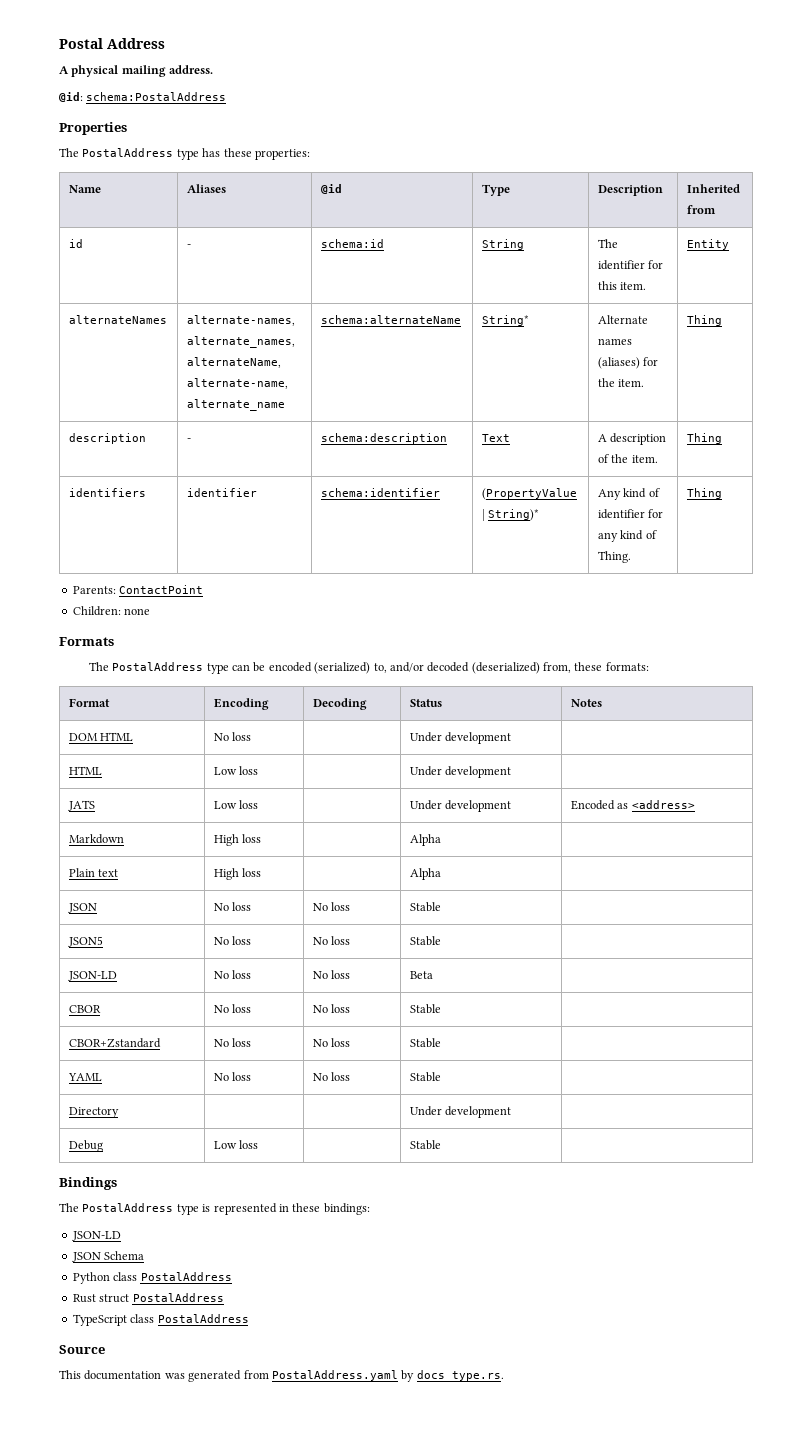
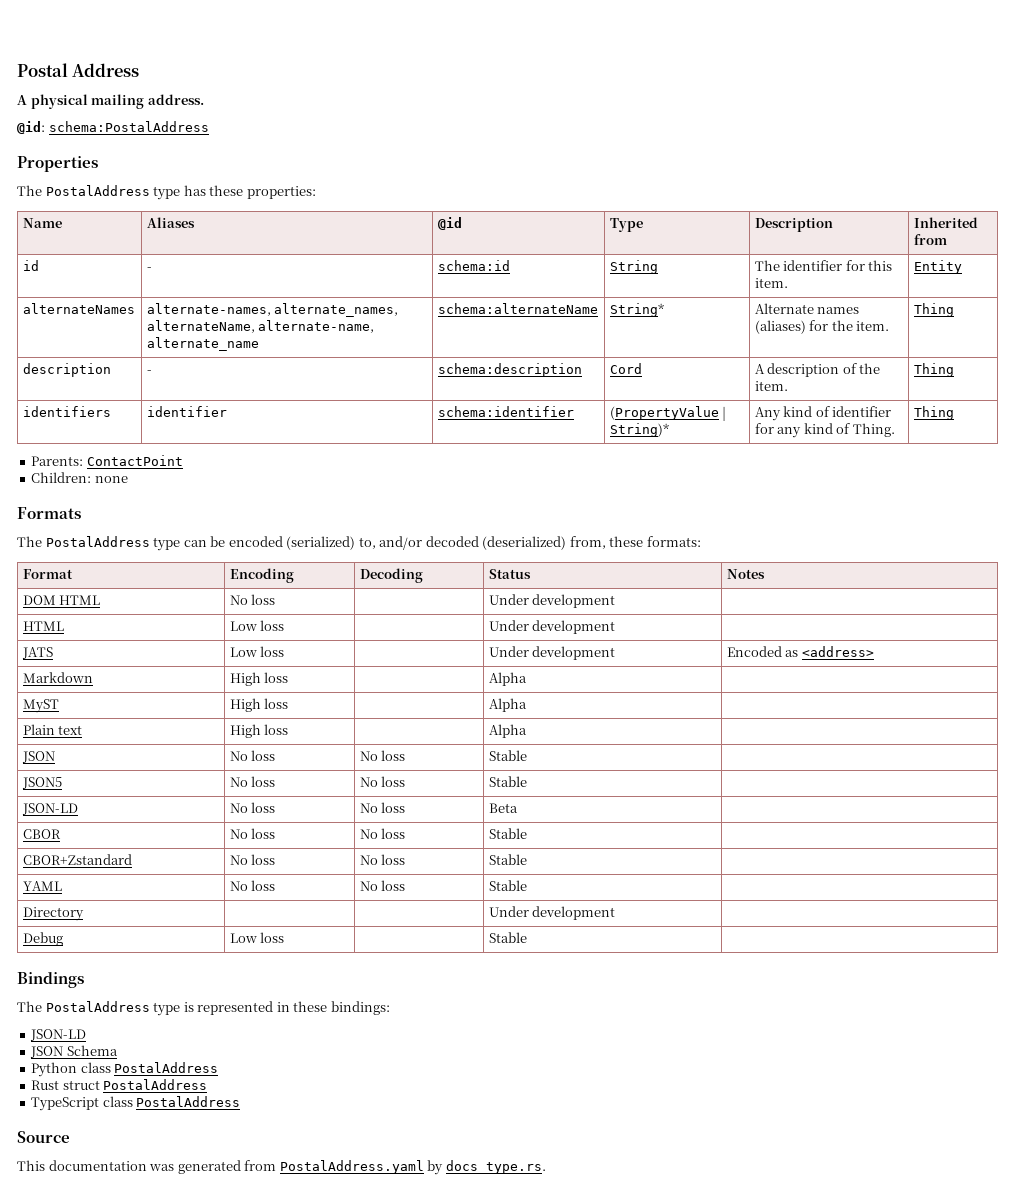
[481,434,510,442] Text -> [609,363,642,374] Cord
(441, 840) none -> [22,699,59,713] [229,698,289,712] [488,698,527,712] // MyST | High loss | | Alpha |

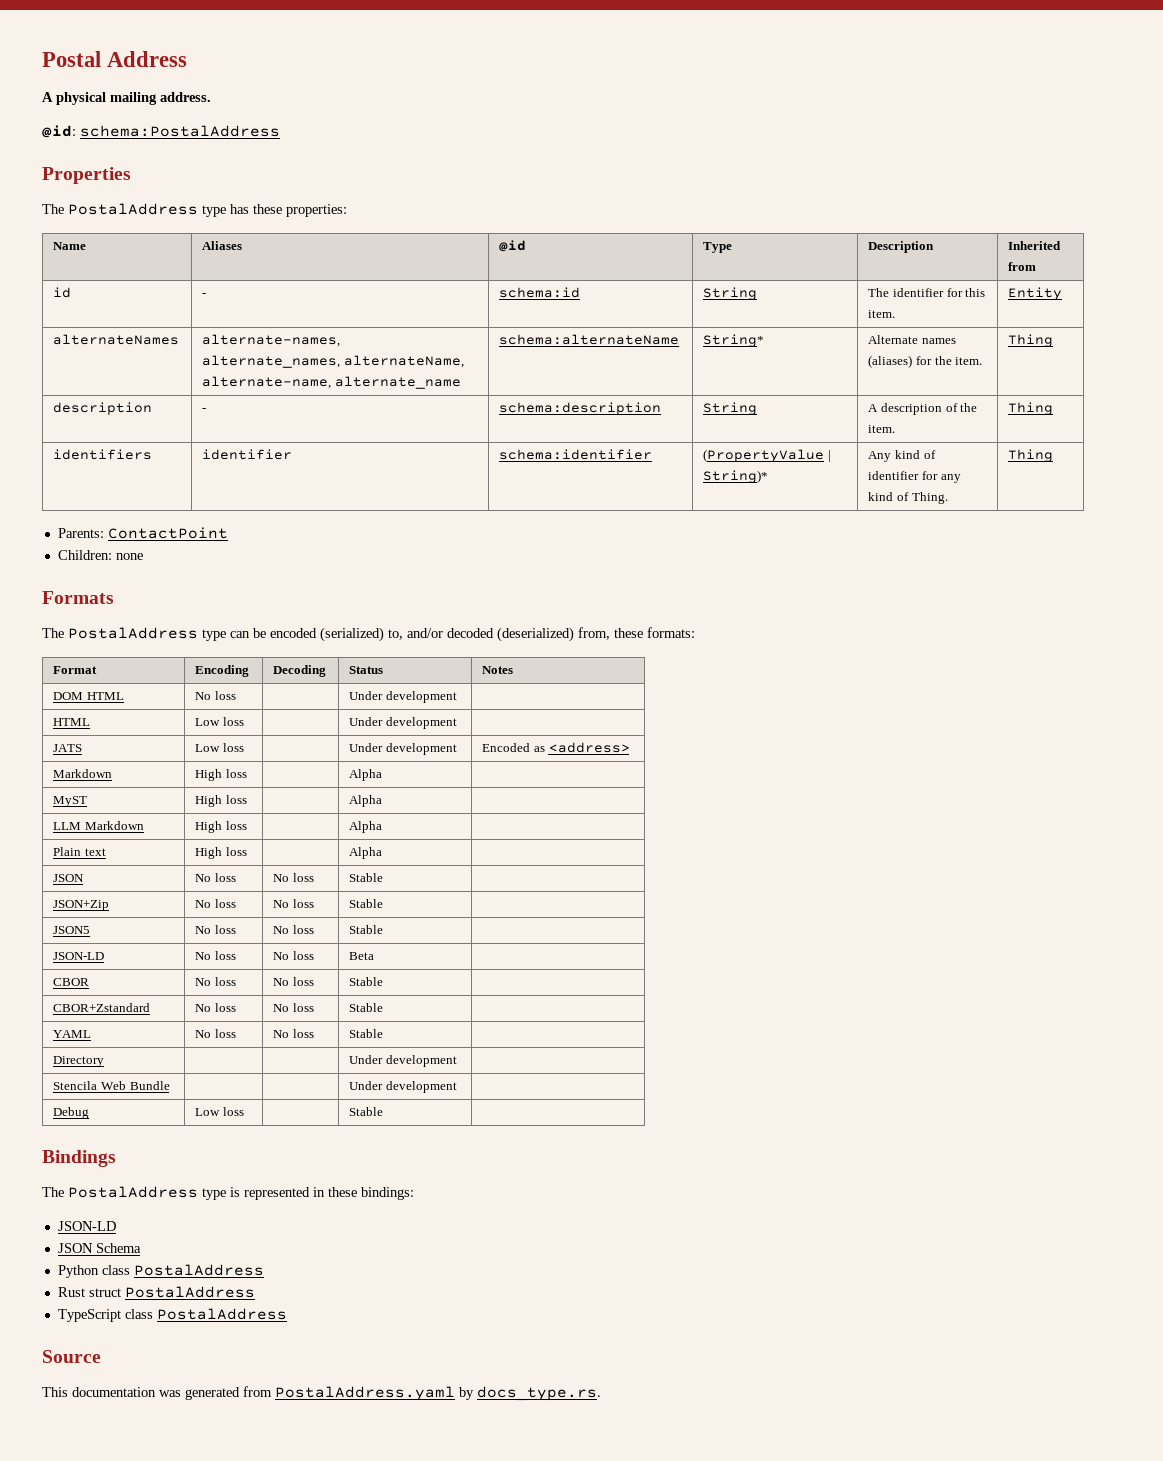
[609,363,642,374] Cord -> [703,402,758,415] String
(527, 705) none -> [53,821,144,830] [195,821,247,833] [349,821,383,833] // LLM Markdown | High loss | | Alpha |
(527, 755) none -> [53,900,110,911] [195,899,236,908] [273,899,314,908] [349,899,384,908] // JSON+Zip | No loss | No loss | Stable |
(616, 913) none -> [53,1081,170,1090] [349,1081,457,1093] // Stencila Web Bundle | | | Under development |

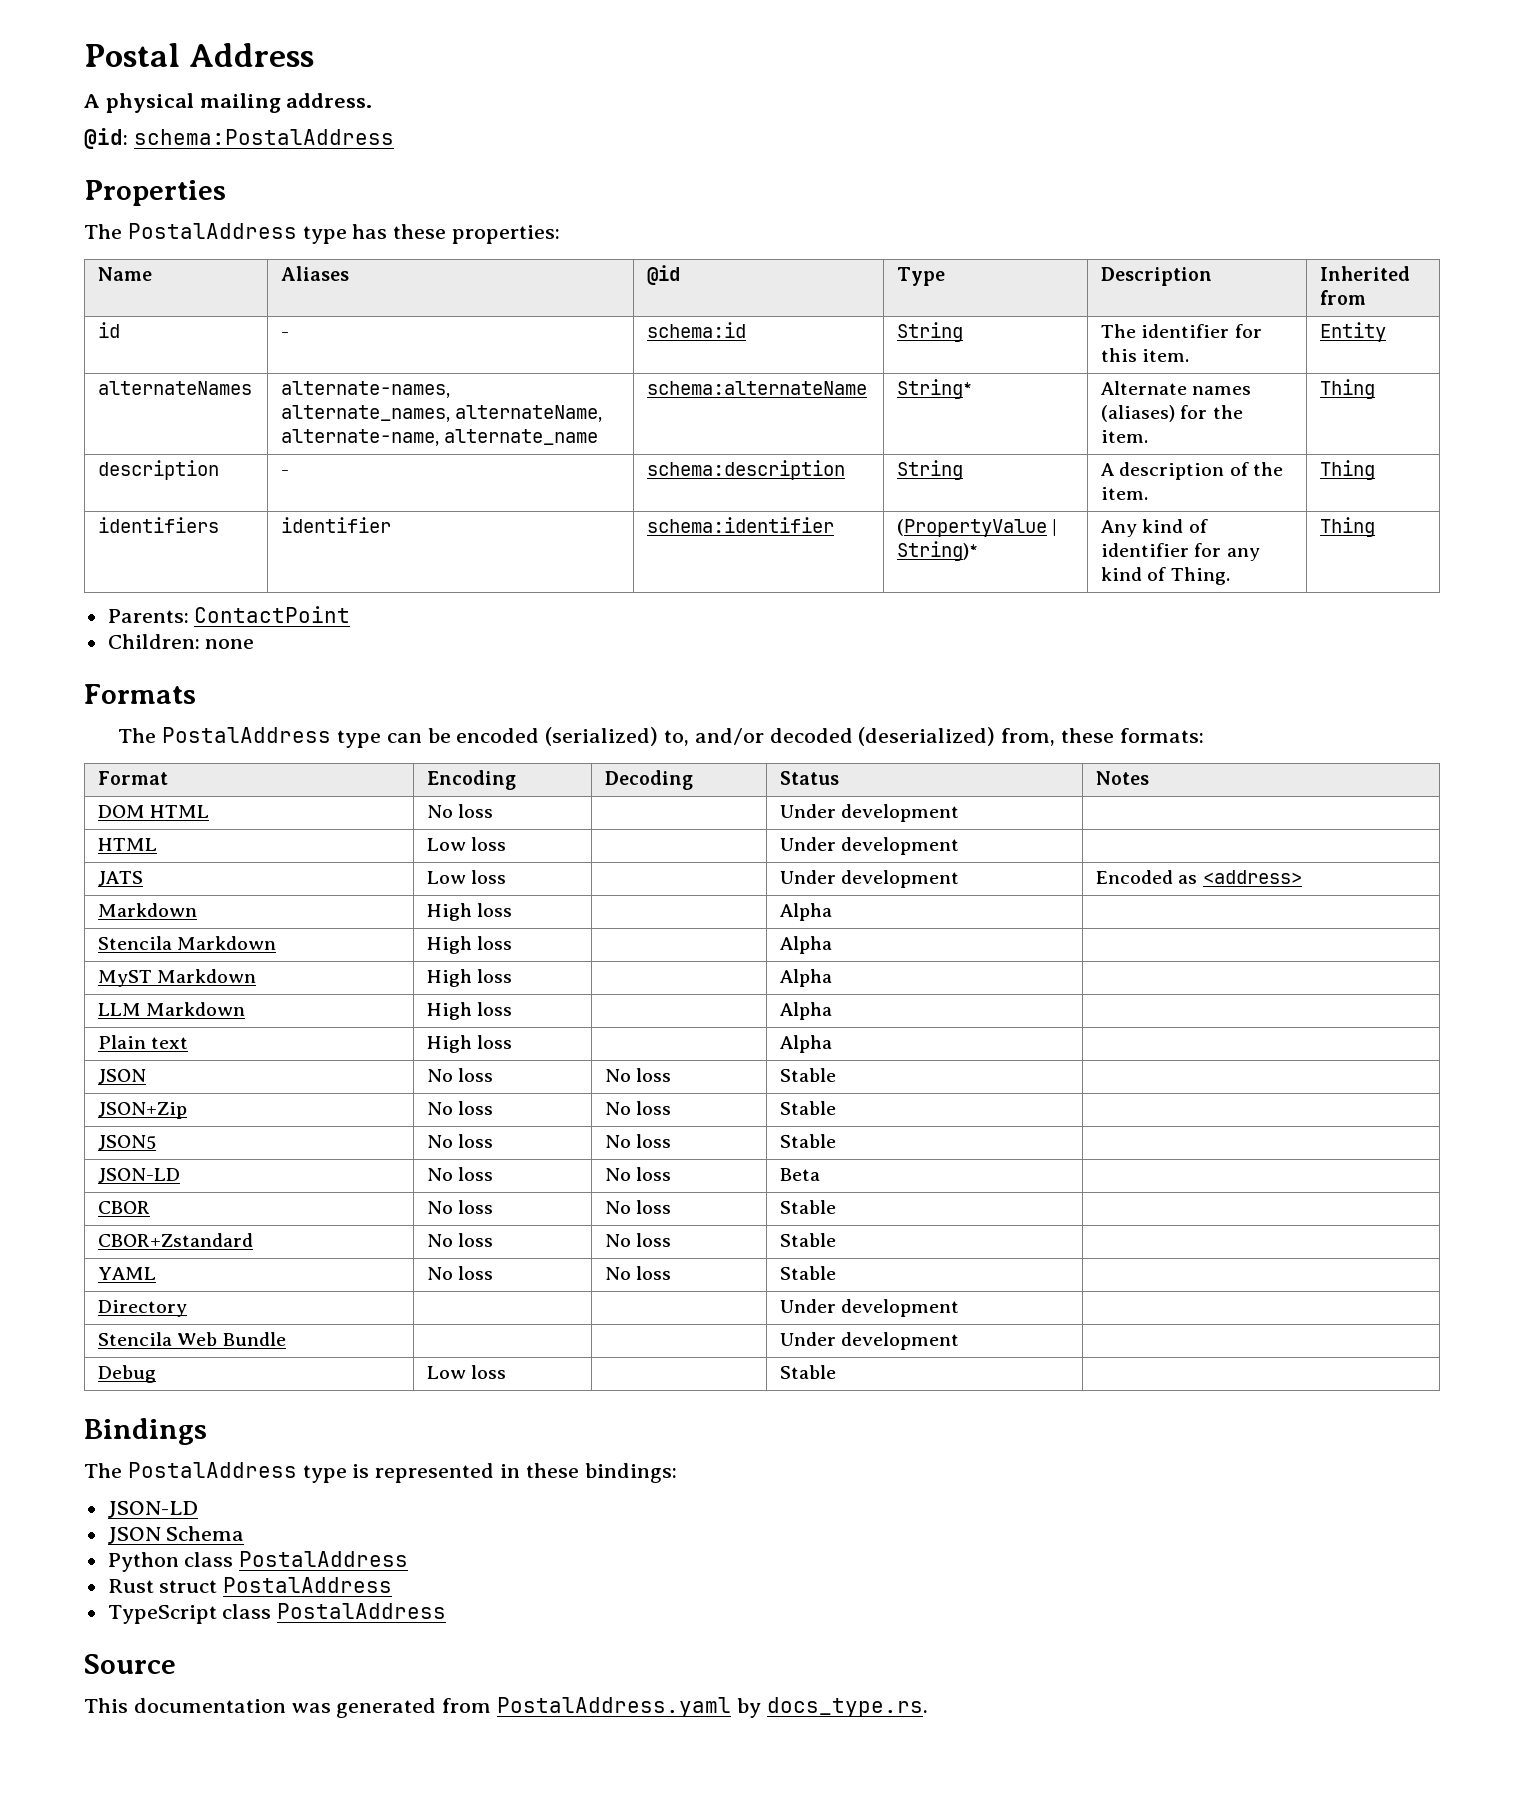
(383, 775) none -> [98,936,277,950] [427,936,513,954] [780,936,833,954] // Stencila Markdown | High loss | | Alpha |
(88, 801) none -> [157,969,257,983] Markdown

